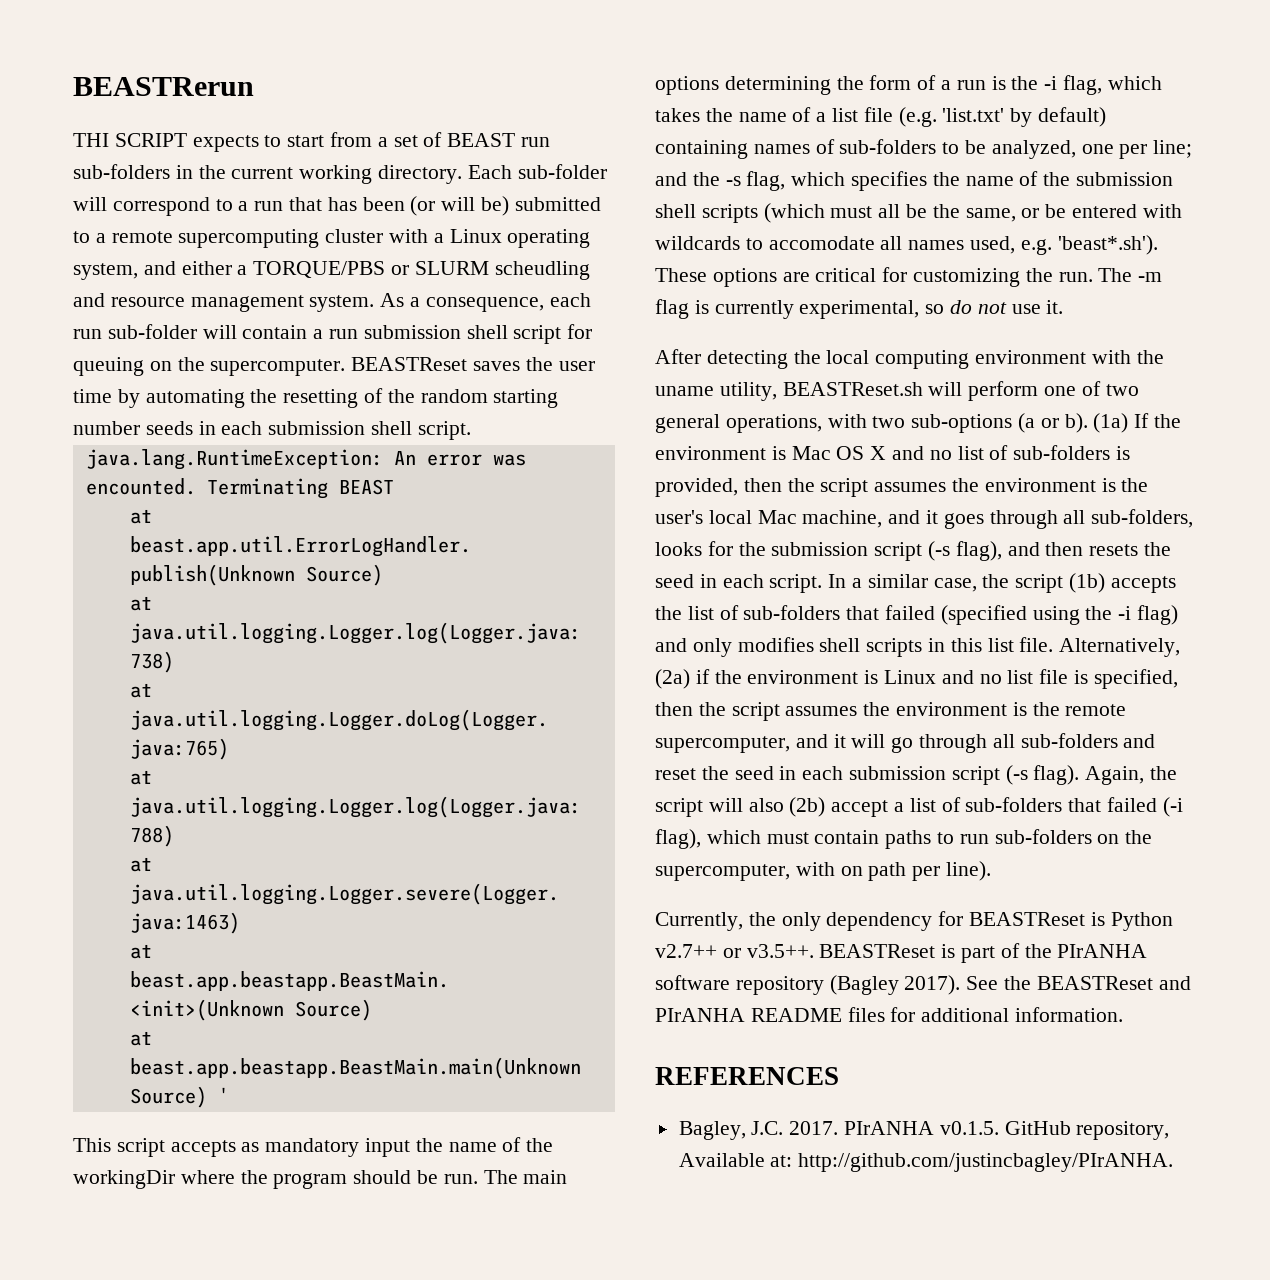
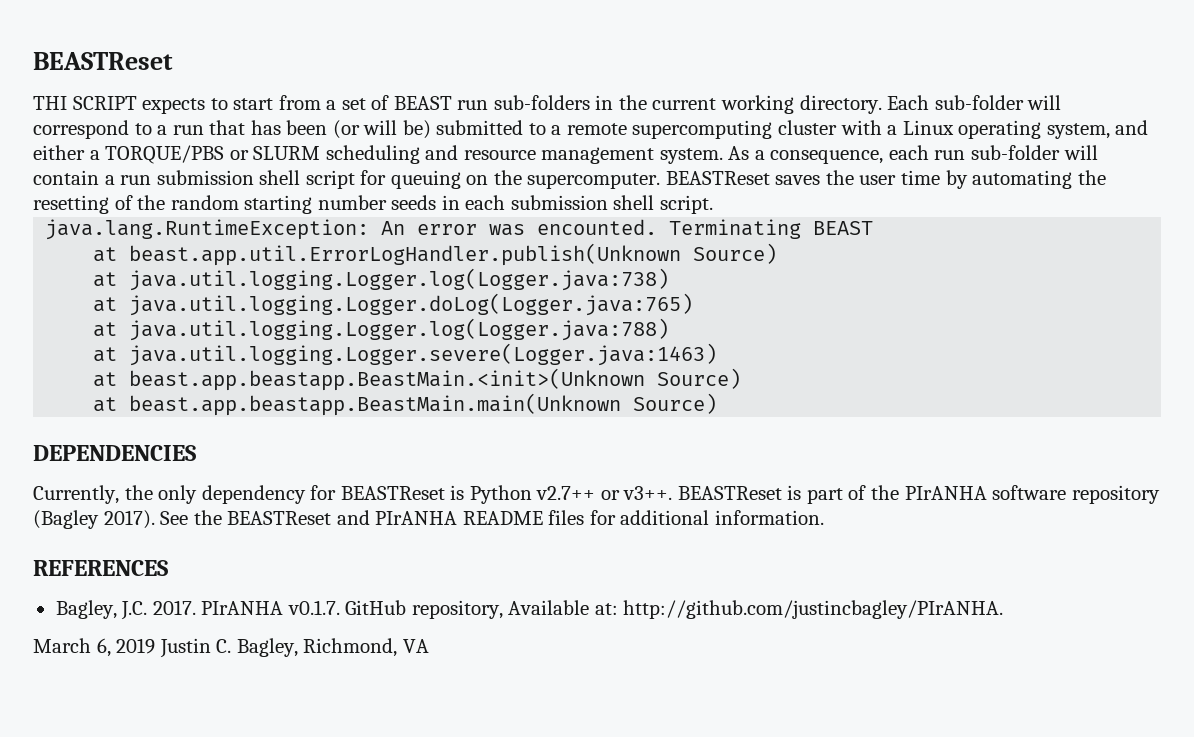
[73,77,254,96] BEASTRerun -> [33,52,173,70] BEASTReset
[494,261,590,280] scheudling -> [325,145,420,164] scheduling
[217,1087,229,1103] [73,1137,554,1157] [73,1170,568,1189] [655,75,1162,95] [655,107,1107,127] [655,139,1193,159] [655,171,1174,191] [655,203,1182,223] [655,235,1158,255] [655,267,1163,287] [655,299,1064,319] [655,349,1164,369] [655,381,1139,401] [655,413,1182,433] [655,445,1131,460] [655,478,1149,497] [655,509,1194,529] [655,541,1172,561] [655,573,1176,593] [655,605,1179,625] [655,637,1181,657] [655,669,1178,689] [655,702,1127,721] [655,733,1156,753] [655,765,1178,785] [655,797,1183,817] [655,829,1153,849] [655,861,992,881] ' // This script accepts as mandatory input the name of the workingDir where the program should be run. The main options determining the form of a run is the -i flag, which takes the name of a list file (e.g. 'list.txt' by default) containing names of sub-folders to be analyzed, one per line; and the -s flag, which specifies the name of the submission shell scripts (which must all be the same, or be entered with wildcards to accomodate all names used, e.g. 'beast*.sh'). These options are critical for customizing the run. The -m flag is currently experimental, so do not use it. // After detecting the local computing environment with the uname utility, BEASTReset.sh will perform one of two general operations, with two sub-options (a or b). (1a) If the environment is Mac OS X and no list of sub-folders is provided, then the script assumes the environment is the user's local Mac machine, and it goes through all sub-folders, looks for the submission script (-s flag), and then resets the seed in each script. In a similar case, the script (1b) accepts the list of sub-folders that failed (specified using the -i flag) and only modifies shell scripts in this list file. Alternatively, (2a) if the environment is Linux and no list file is specified, then the script assumes the environment is the remote supercomputer, and it will go through all sub-folders and reset the seed in each submission script (-s flag). Again, the script will also (2b) accept a list of sub-folders that failed (-i flag), which must contain paths to run sub-folders on the supercomputer, with on path per line). -> [33,445,196,461] // DEPENDENCIES
[746,944,814,958] v3.5++. -> [623,486,673,500] v3++.
[939,1121,999,1135] v0.1.5. -> [287,600,340,615] v0.1.7.
(1174, 1162) none -> [33,638,429,658] // March 6, 2019 Justin C. Bagley, Richmond, VA

